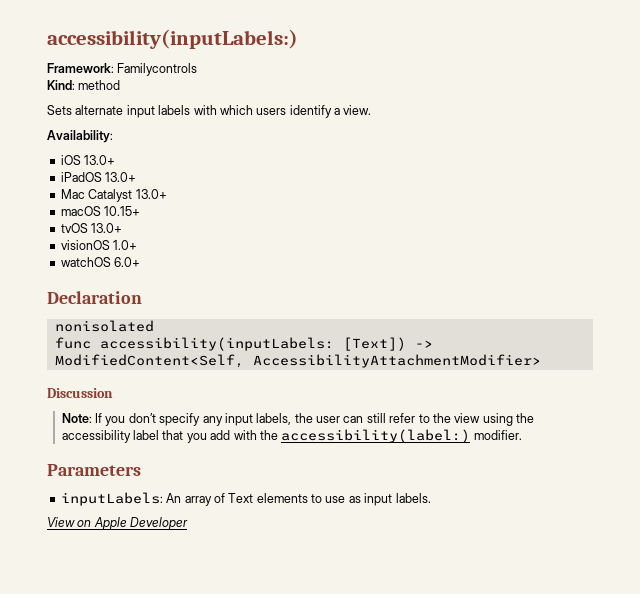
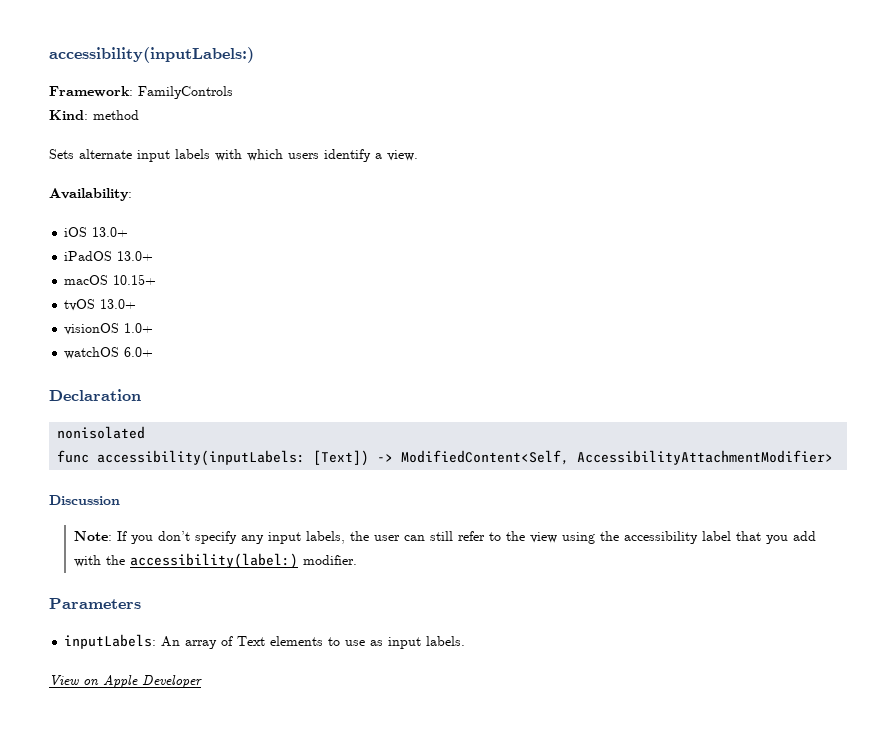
[117,63,198,76] Familycontrols -> [138,86,233,99] FamilyControls
[60,189,167,202] // Mac Catalyst 13.0+ -> (154, 256) none

